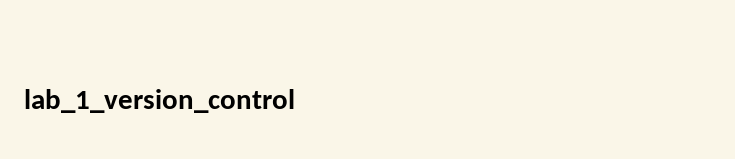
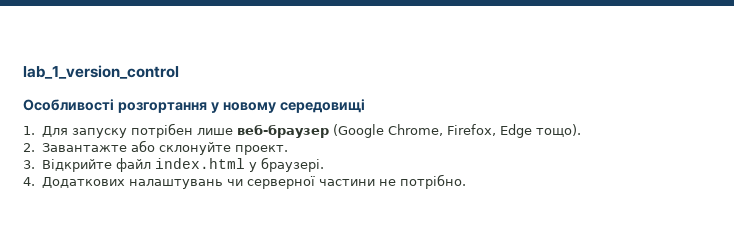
(295, 101) none -> [23,99,365,113] [23,123,581,138] [23,140,288,155] [23,157,324,172] [23,174,466,189] // Особливості розгортання у новому середовищі // 1. Для запуску потрібен лише веб-браузер (Google Chrome, Firefox, Edge тощо). // 2. Завантажте або склонуйте проект. // 3. Відкрийте файл index.html у браузері. // 4. Додаткових налаштувань чи серверної частини не потрібно.

